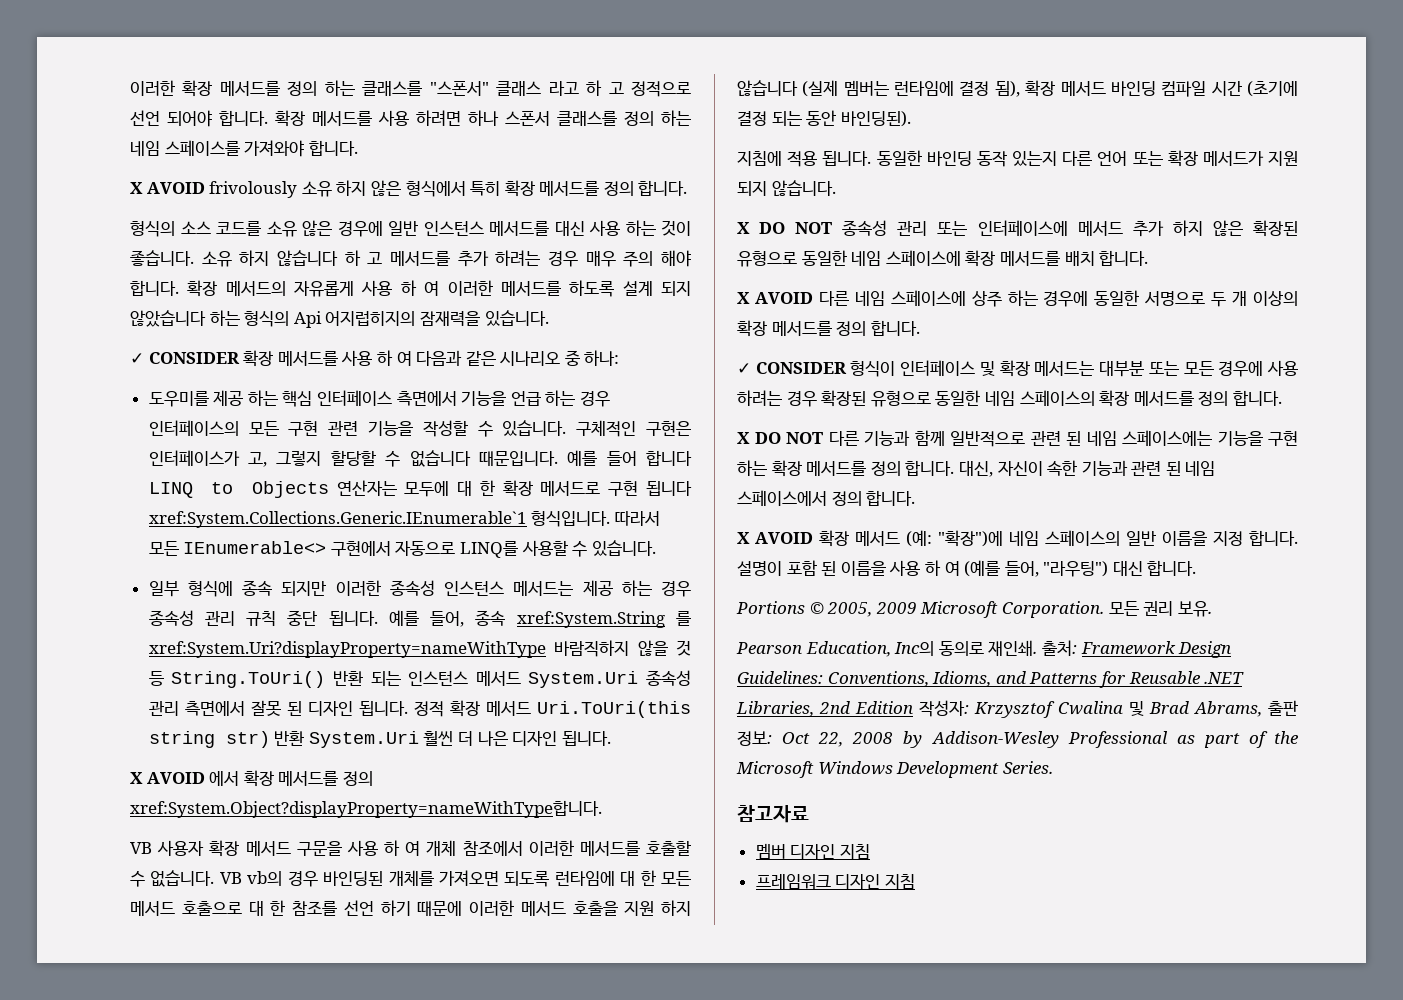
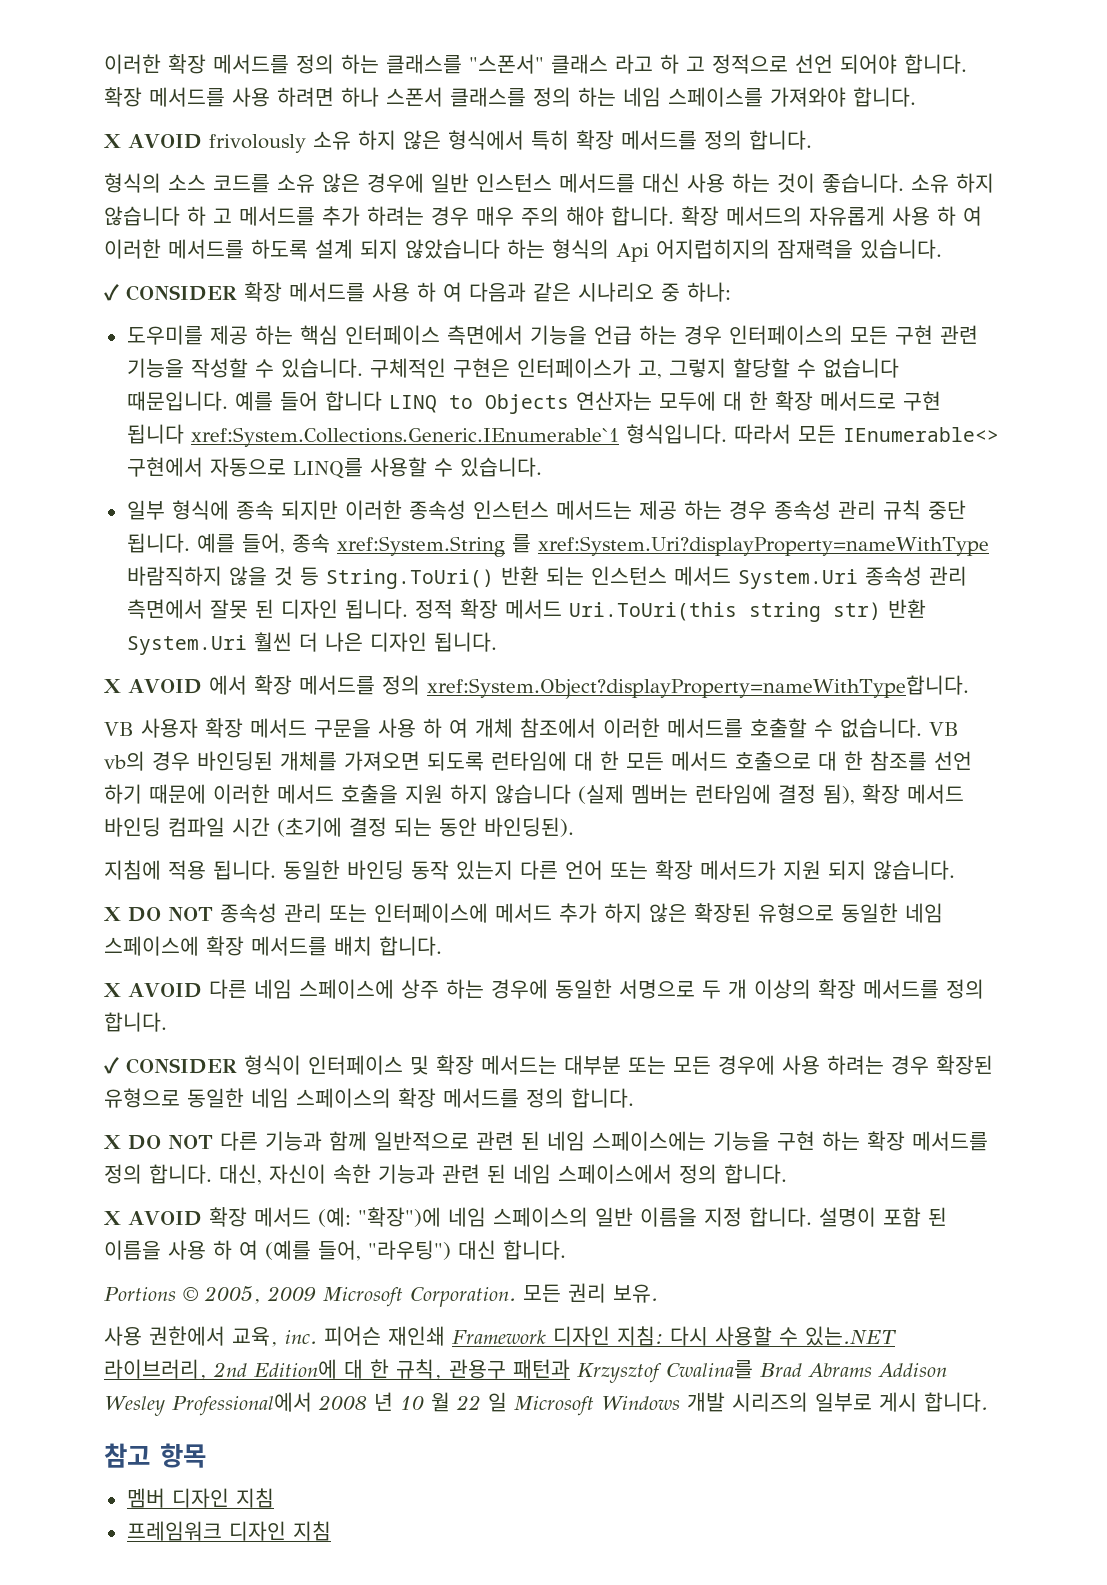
[736,640,1232,658] [737,671,1245,688] [736,700,1298,718] [737,731,1299,748] [736,761,1053,778] [737,805,809,823] Pearson Education, Inc의 동의로 재인쇄. 출처: Framework Design Guidelines: Conventions, Idioms, and Patterns for Reusable .NET Libraries, 2nd Edition 작성자: Krzysztof Cwalina 및 Brad Abrams, 출판 정보: Oct 22, 2008 by Addison-Wesley Professional as part of the Microsoft Windows Development Series. // 참고자료 -> [104,1326,897,1347] [104,1359,947,1383] [104,1392,988,1416] [104,1443,206,1468] 사용 권한에서 교육, inc. 피어슨 재인쇄 Framework 디자인 지침: 다시 사용할 수 있는.NET 라이브러리, 2nd Edition에 대 한 규칙, 관용구 패턴과 Krzysztof Cwalina를 Brad Abrams Addison Wesley Professional에서 2008 년 10 월 22 일 Microsoft Windows 개발 시리즈의 일부로 게시 합니다. // 참고 항목

